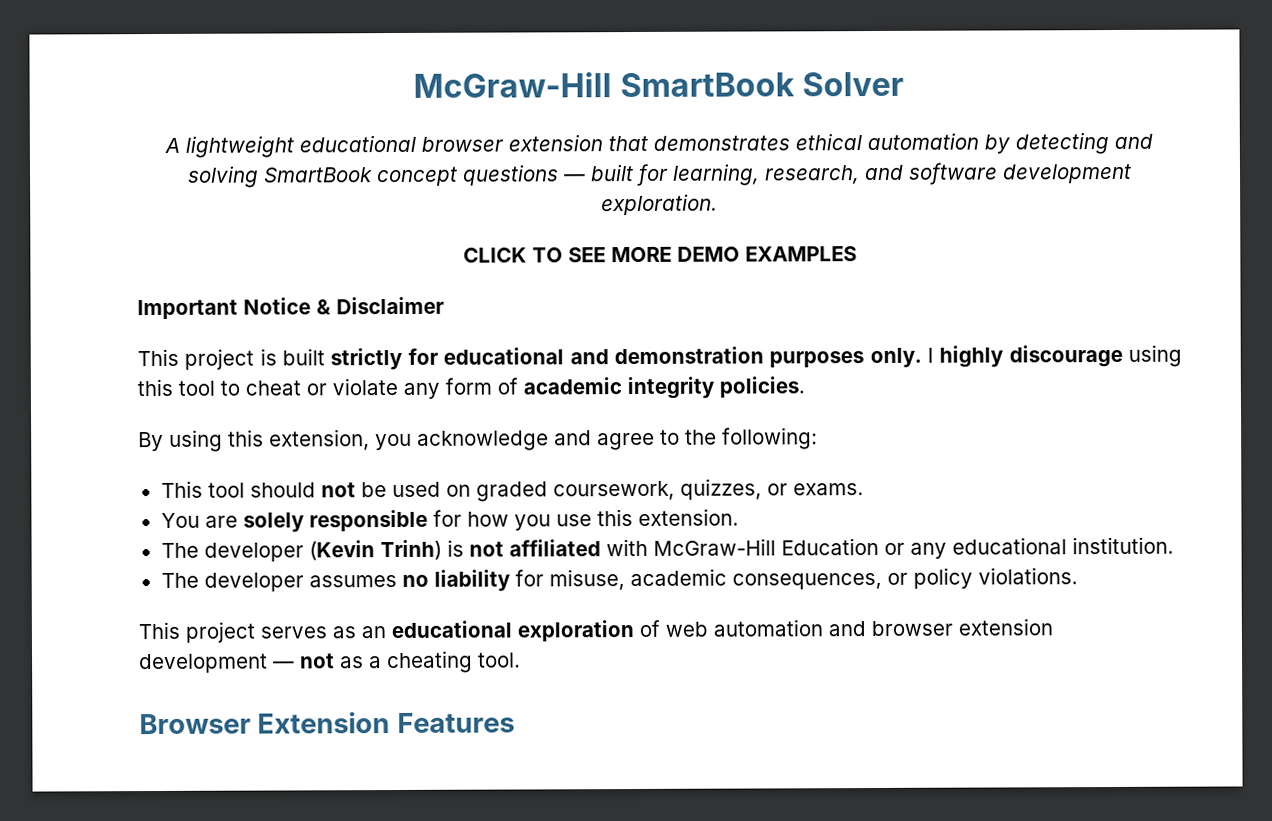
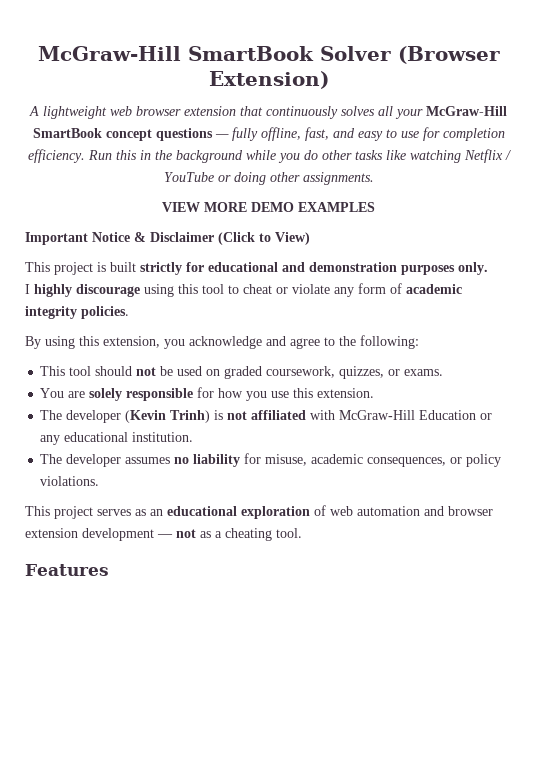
(905, 84) none -> [397,46,500,64] [208,71,329,89] (Browser Extension)
[298,134,416,153] educational -> [110,106,132,116] web
[652,132,1153,155] [186,162,1132,188] [601,193,718,216] [462,247,606,263] demonstrates ethical automation by detecting and solving SmartBook concept questions — built for learning, research, and software development exploration. // CLICK TO SEE -> [266,106,507,119] [32,127,505,141] [27,149,511,163] [163,172,374,185] [162,202,200,212] continuously solves all your McGraw-Hill SmartBook concept questions — fully offline, fast, and easy to use for completion efficiency. Run this in the background while you do other tasks like watching Netflix / YouTube or doing other assignments. // VIEW
(444, 305) none -> [218,232,310,245] (Click to View)
(922, 358) none -> (488, 268) //
[139,711,391,735] Browser Extension -> (302, 533) none

